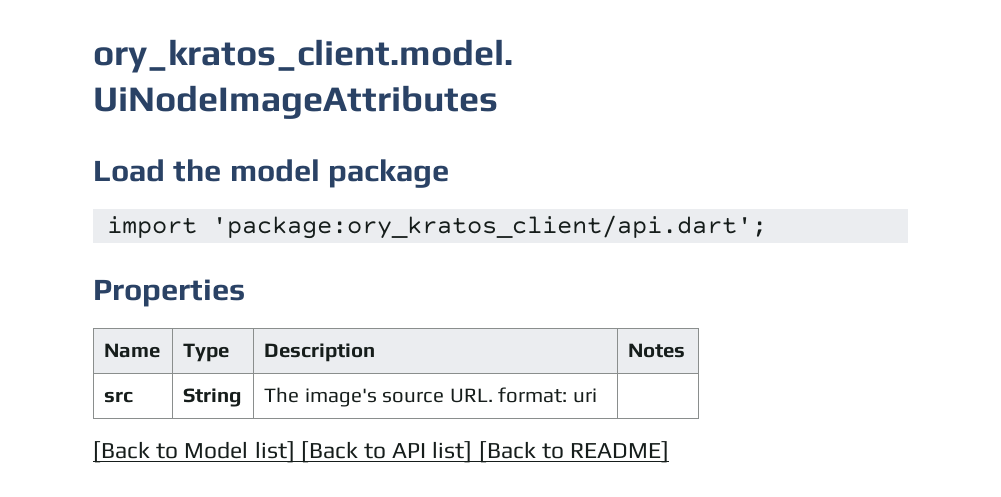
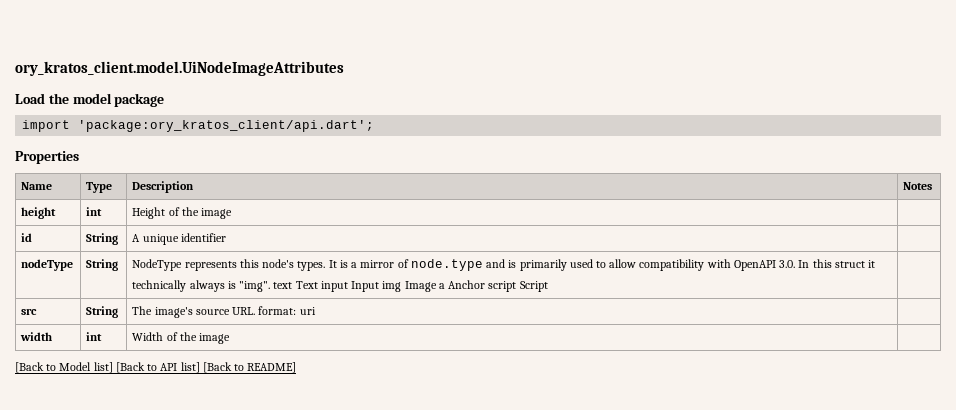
(686, 350) none -> [21,207,57,219] [86,207,103,216] [132,207,233,219] [21,233,33,242] [86,233,119,245] [132,233,226,245] [21,259,74,271] [86,259,119,271] [132,259,876,271] [132,280,548,292] // height | int | Height of the image | // id | String | A unique identifier | // nodeType | String | NodeType represents this node's types. It is a mirror of node.type and is primarily used to allow compatibility with OpenAPI 3.0. In this struct it technically always is "img". text Text input Input img Image a Anchor script Script |
(597, 395) none -> [20,332,53,341] [86,332,103,341] [132,332,231,344] // width | int | Width of the image |

